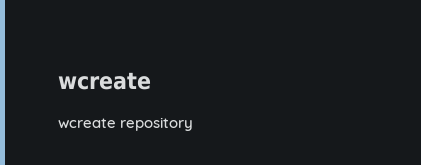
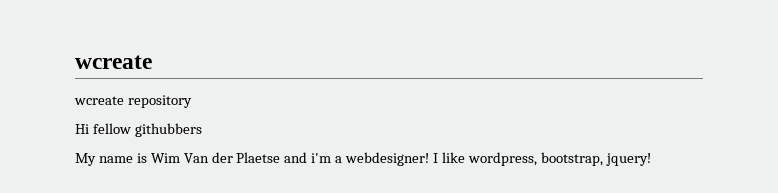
(194, 124) none -> [75,123,202,137] [75,152,651,166] // Hi fellow githubbers // My name is Wim Van der Plaetse and i'm a webdesigner! I like wordpress, bootstrap, jquery!

